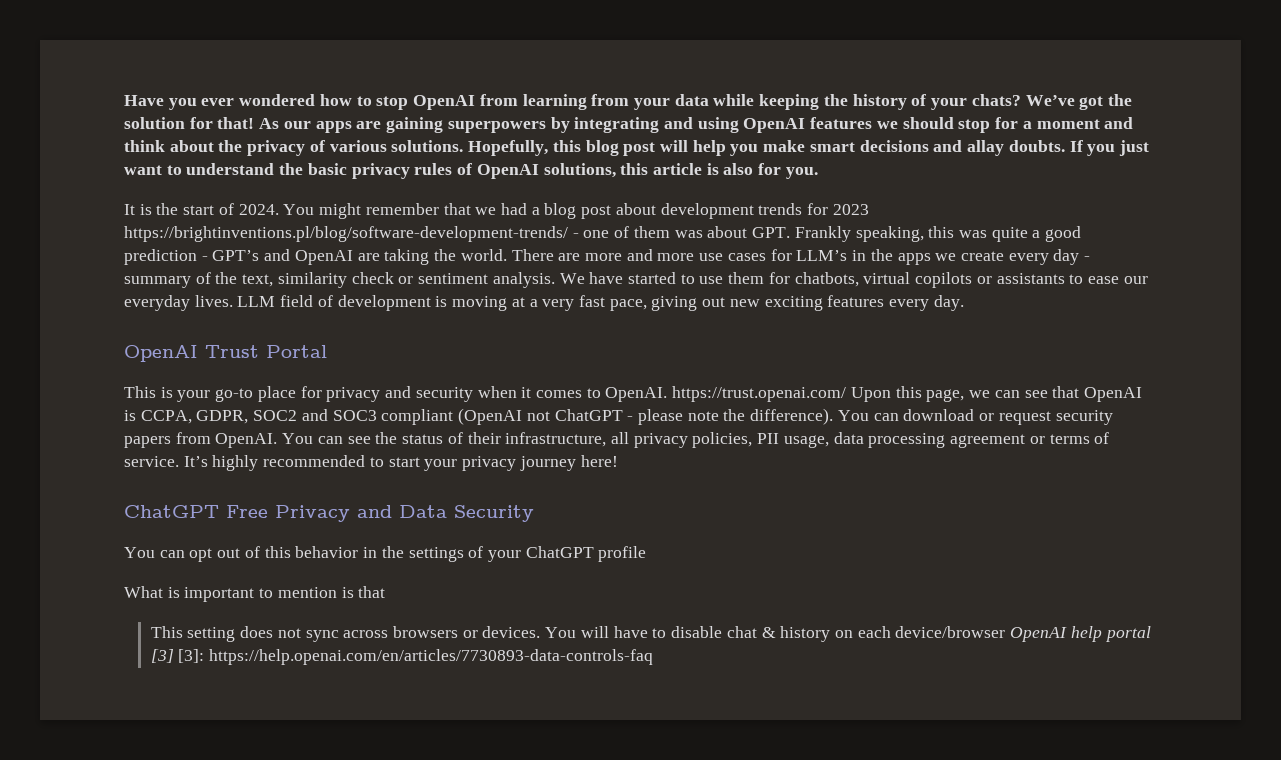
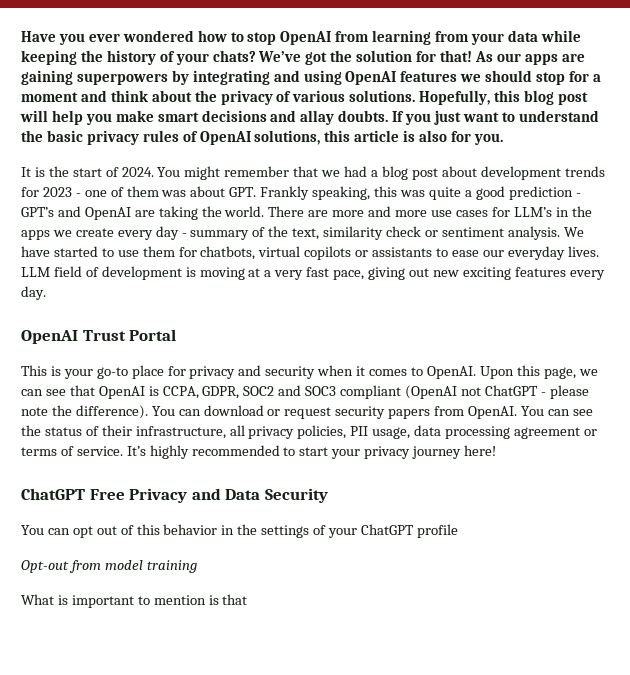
[124,226,568,242] https://brightinventions.pl/blog/software-development-trends/ -> (72, 192) none
[672,386,847,402] https://trust.openai.com/ -> (476, 372) none
(647, 554) none -> [21,560,197,573] // Opt-out from model training
[150,626,1151,642] [150,649,654,665] // This setting does not sync across browsers or devices. You will have to disable chat & history on each device/browser OpenAI help portal [3] [3]: https://help.openai.com/en/articles/7730893-data-controls-faq -> (248, 599) none

